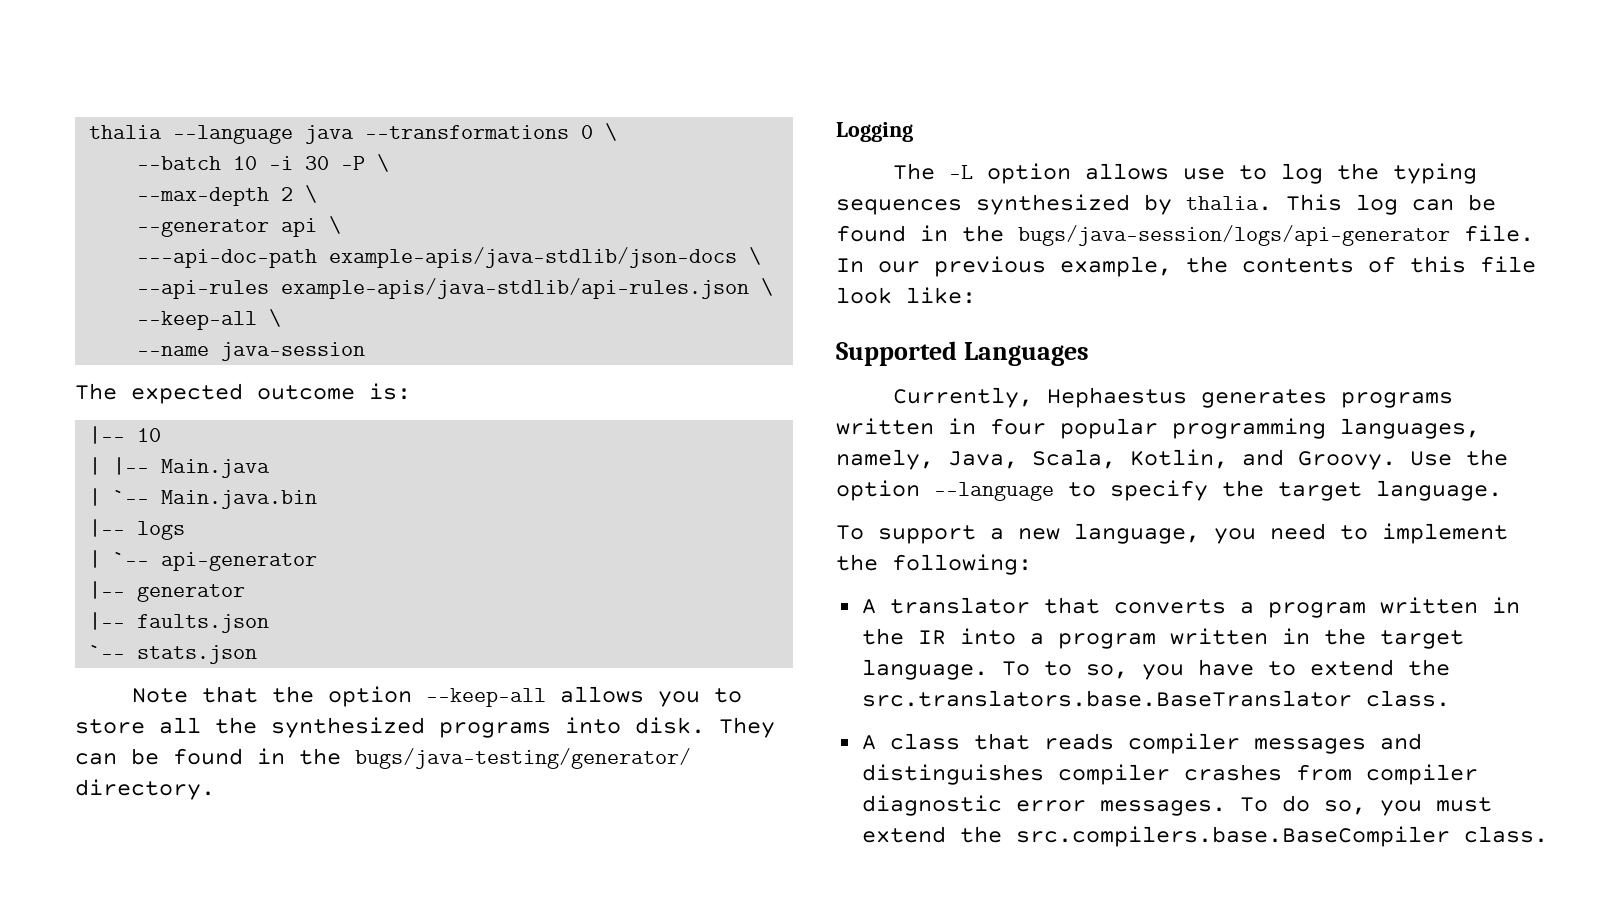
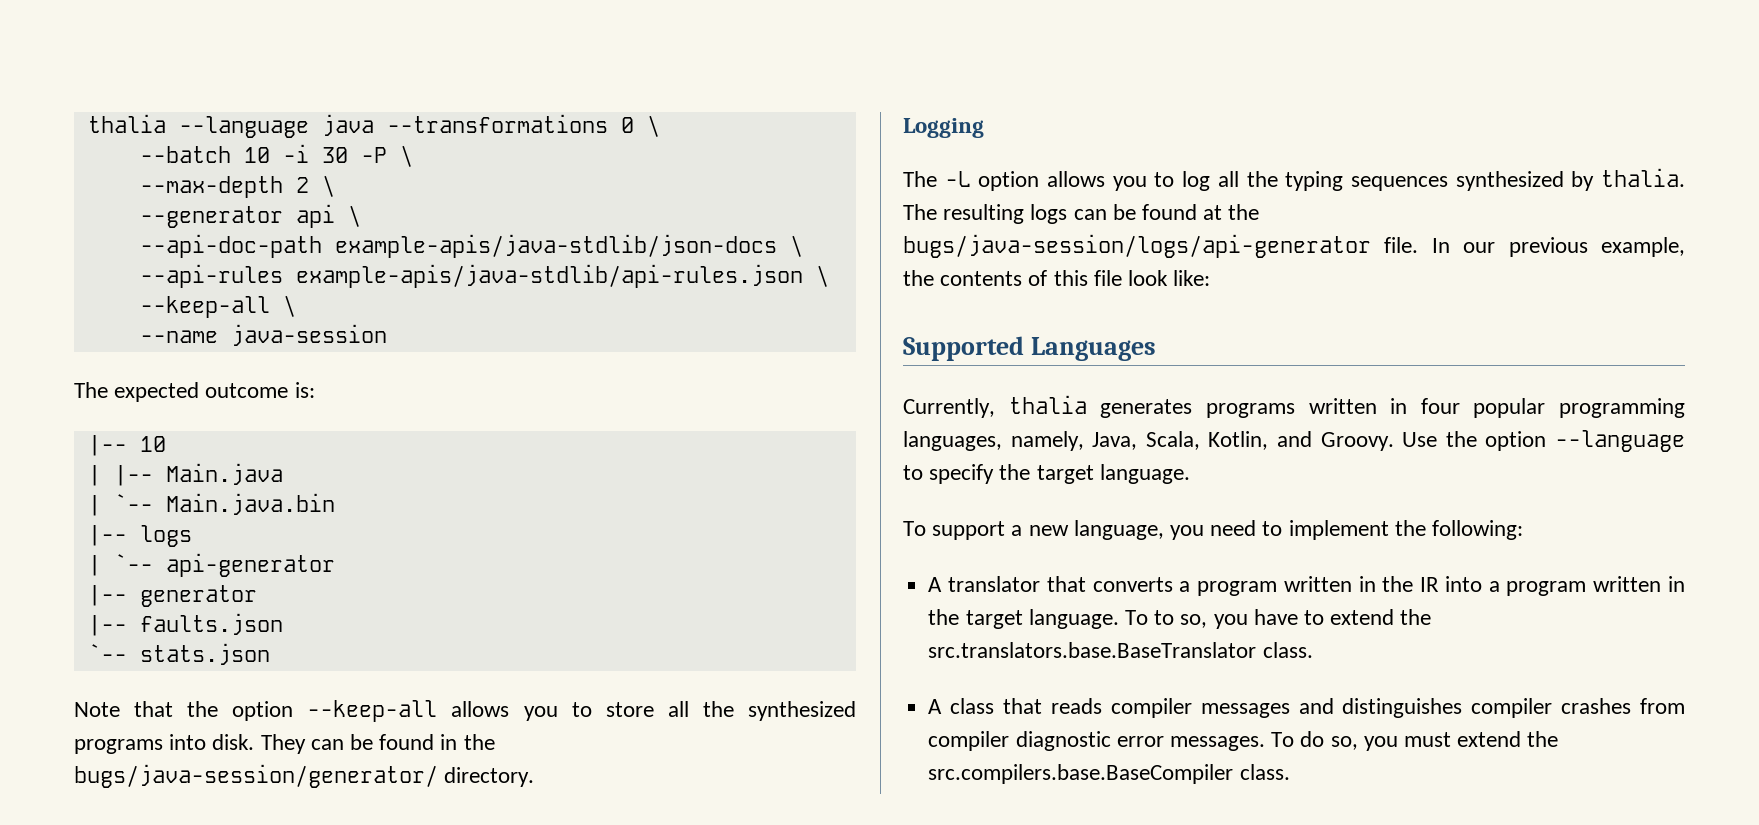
[137,249,318,268] ---api-doc-path -> [139,234,322,258] --api-doc-path
[355,748,691,769] bugs/java-testing/generator/ -> [74,764,438,788] bugs/java-session/generator/
[1183,168,1226,180] use -> [1112,176,1147,191] you
(1324, 173) none -> [1217,171,1239,187] all
[1286,194,1496,215] [836,225,948,242] This log can be found in -> [903,204,1223,224] The resulting logs can be found at
[1047,387,1188,408] Hephaestus -> [1008,395,1087,414] thalia

